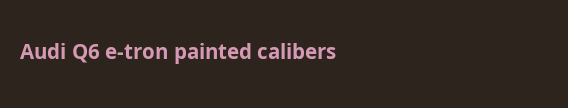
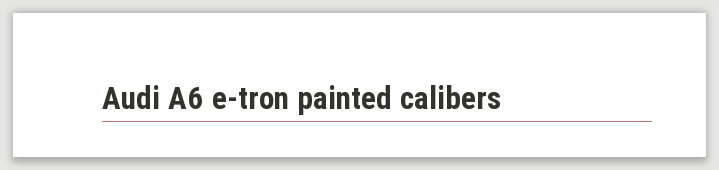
[71,44,100,63] Q6 -> [168,87,204,109] A6

